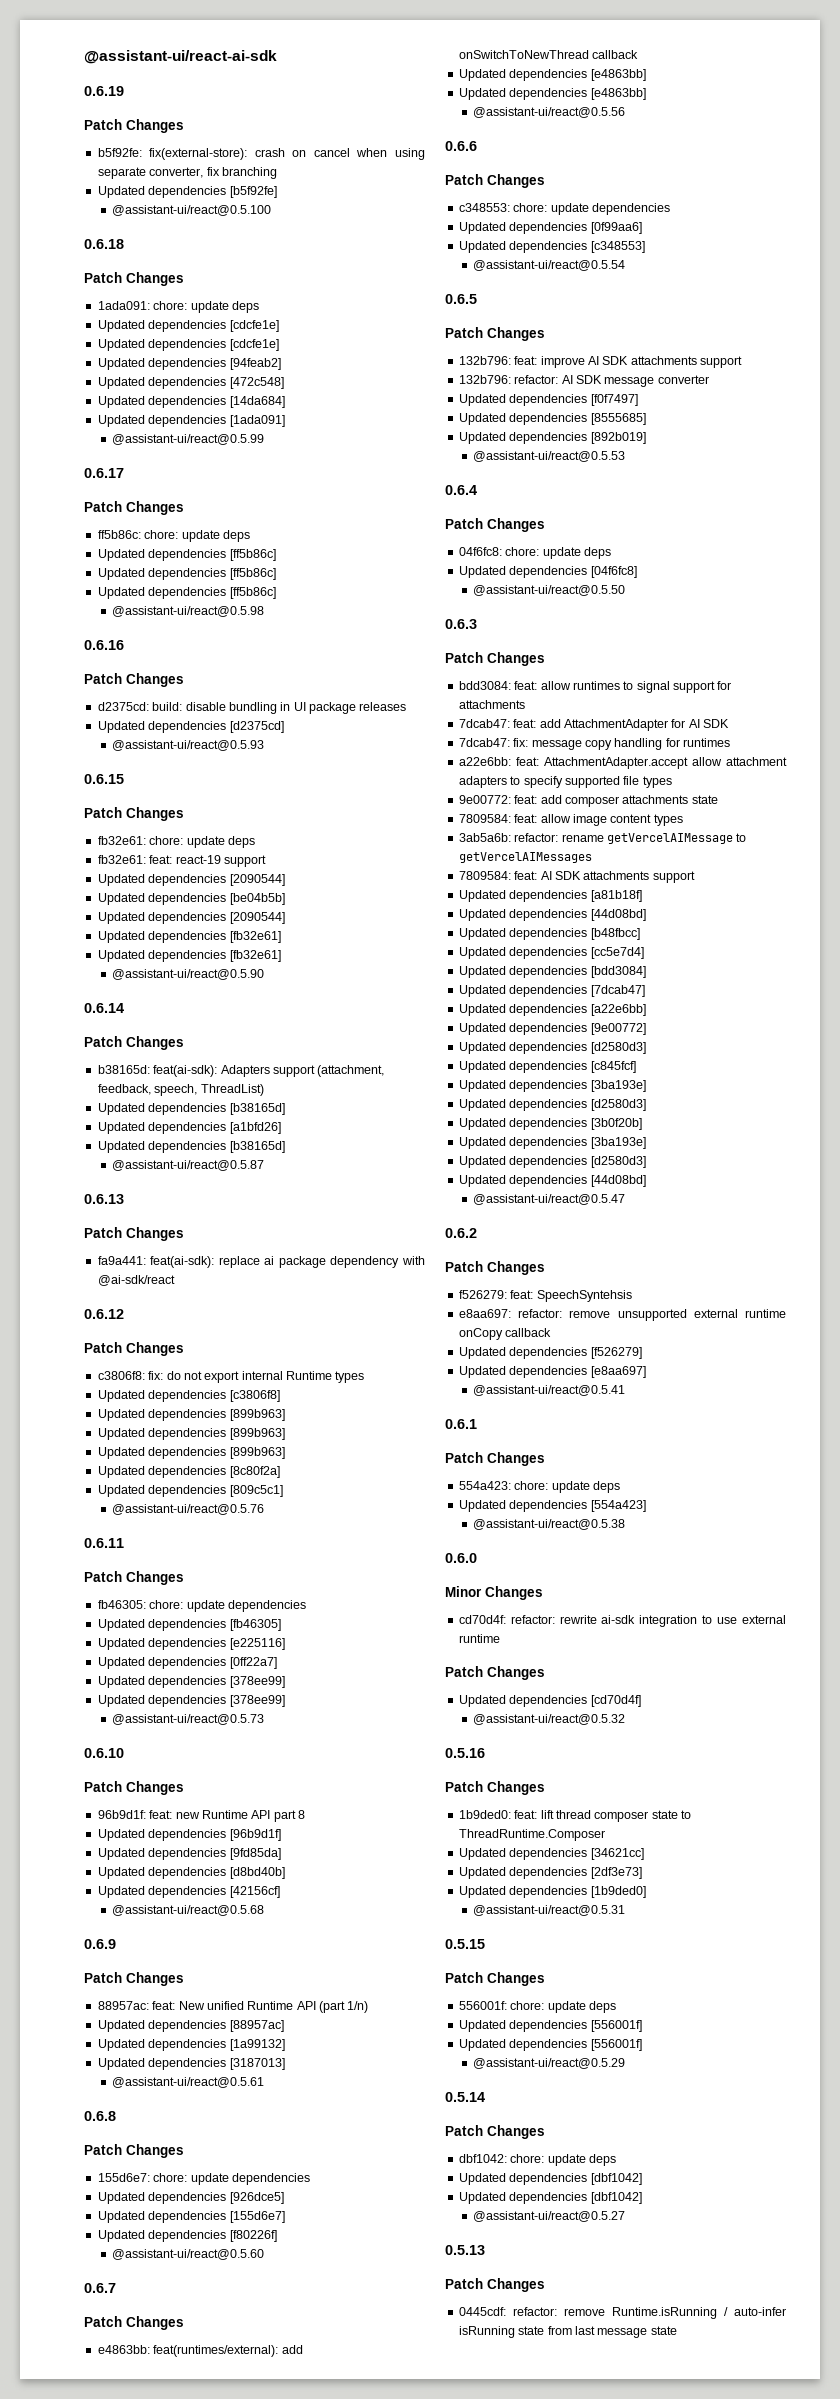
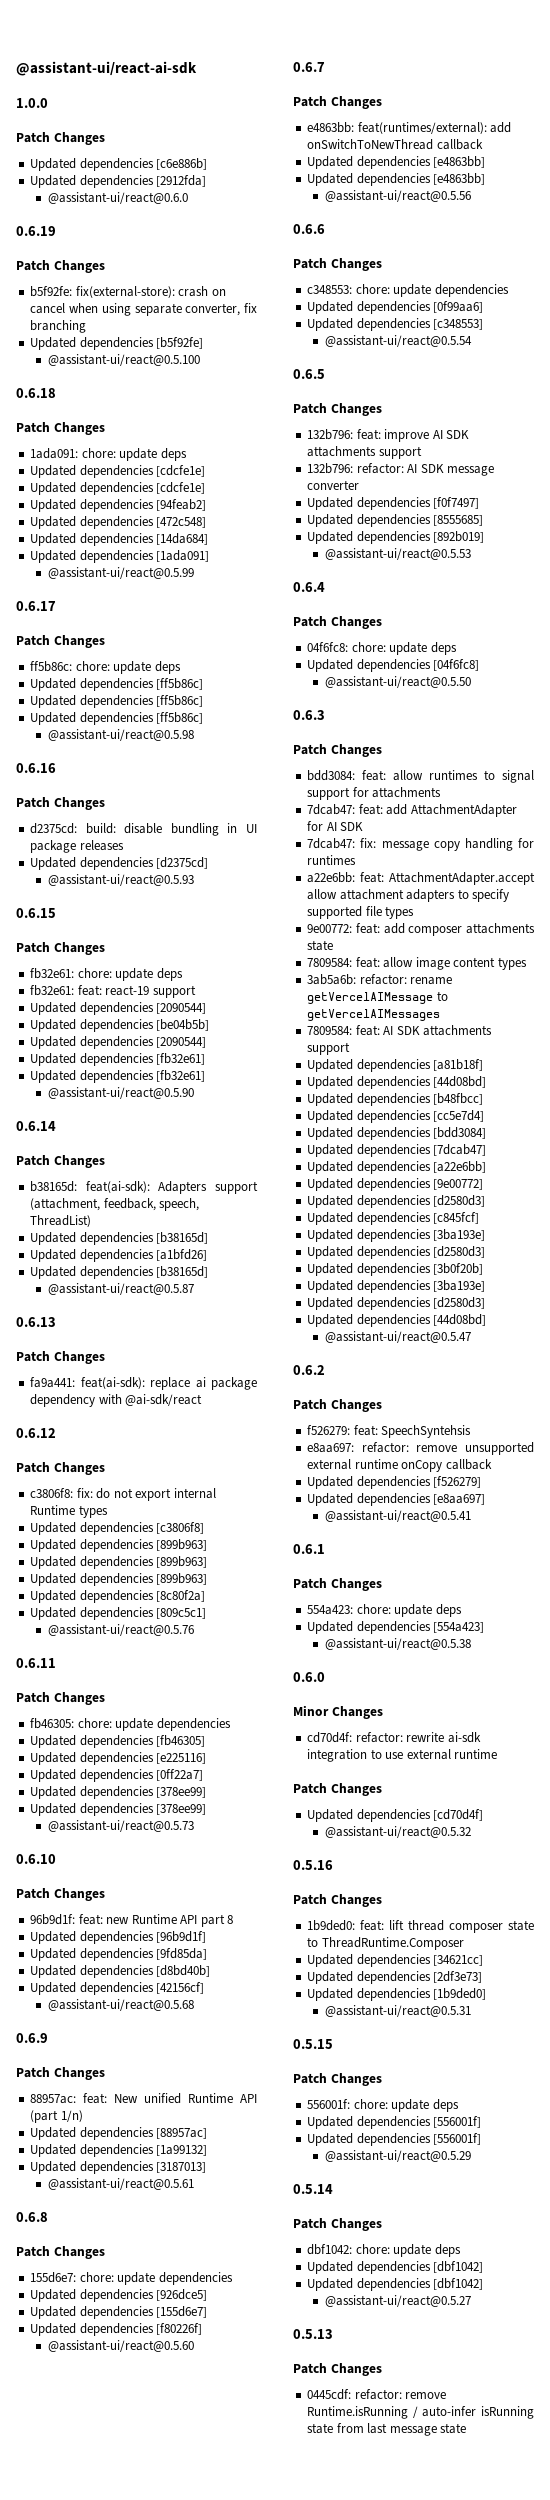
(277, 57) none -> [16,98,48,108] [16,132,105,145] [30,158,208,171] [30,175,207,188] [47,192,188,204] // 1.0.0 // Patch Changes // Updated dependencies [c6e886b] // Updated dependencies [2912fda] // @assistant-ui/react@0.6.0

